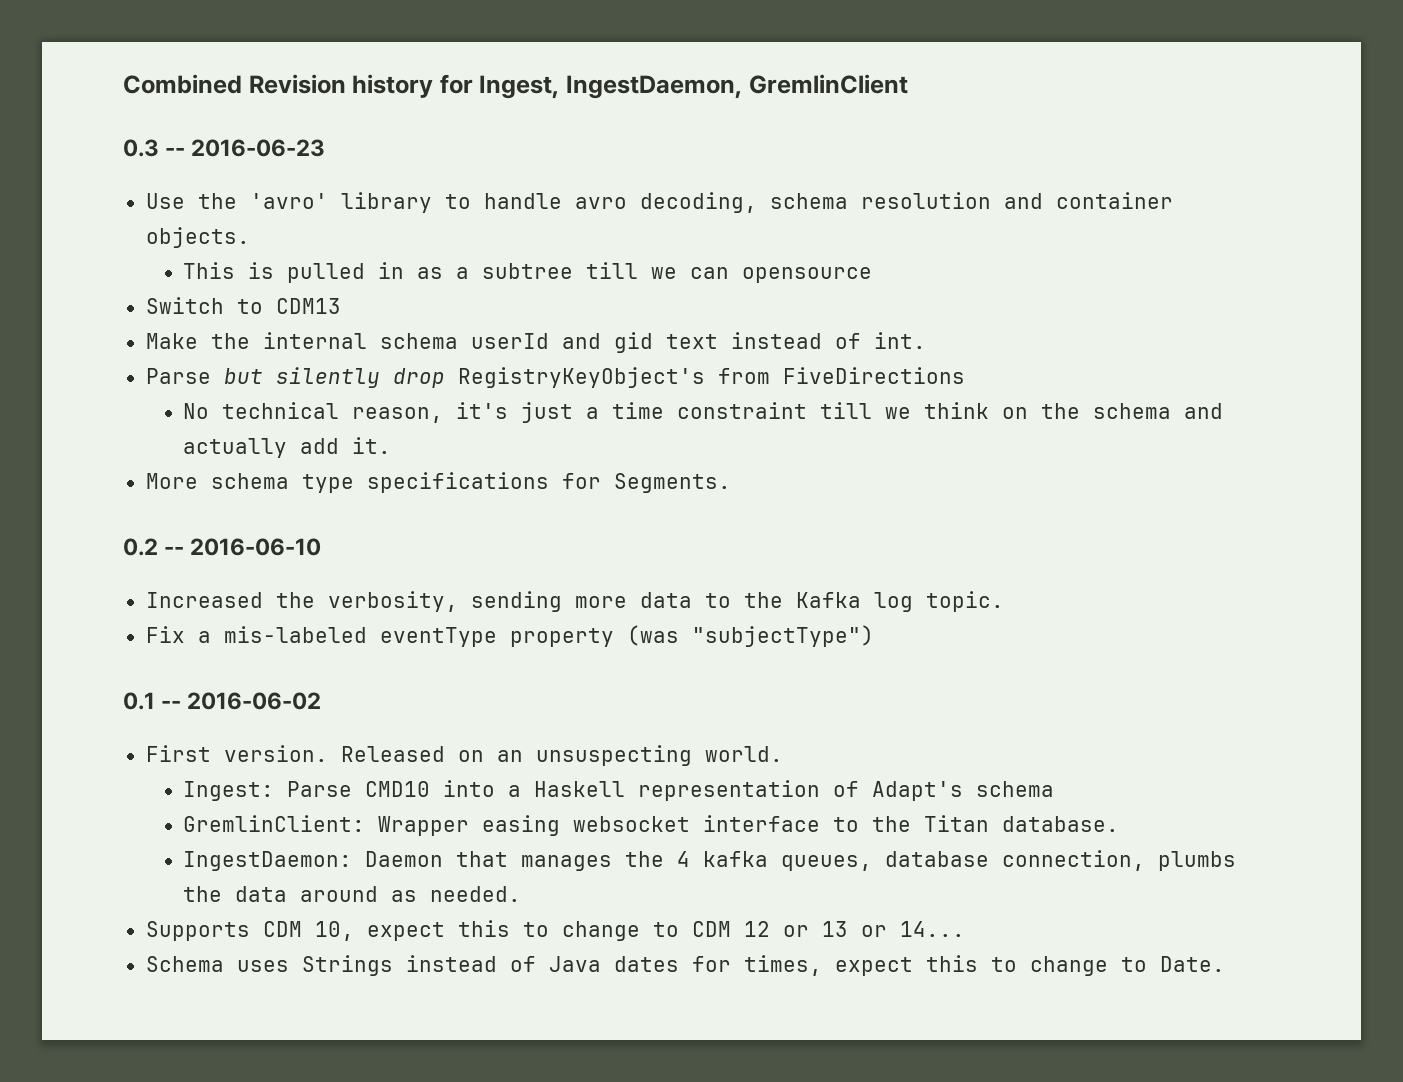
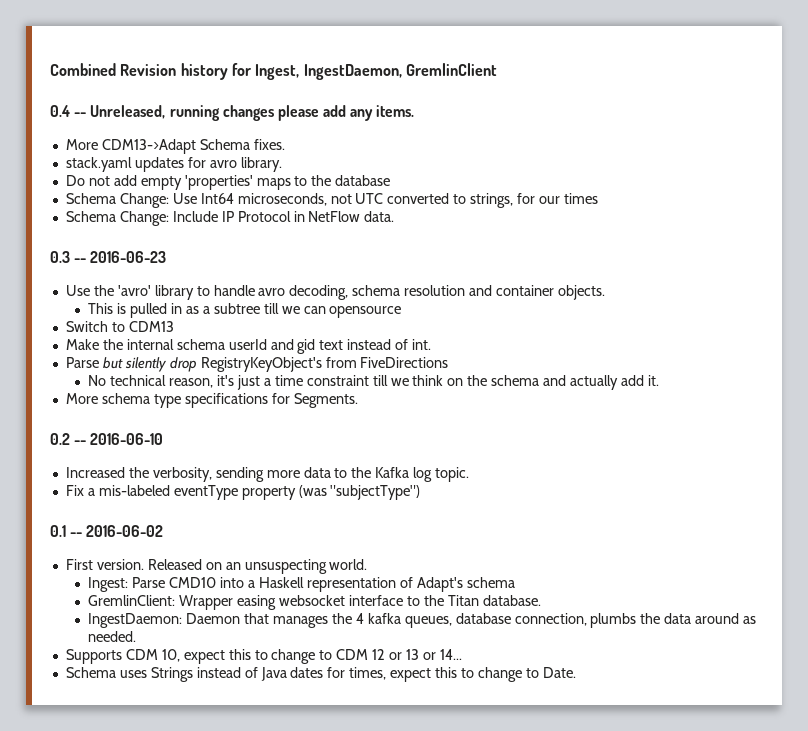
(908, 84) none -> [50,105,415,121] [65,139,285,154] [65,157,282,172] [65,175,391,190] [65,193,598,208] [65,211,395,226] // 0.4 -- Unreleased, running changes please add any items. // More CDM13->Adapt Schema fixes. // stack.yaml updates for avro library. // Do not add empty 'properties' maps to the database // Schema Change: Use Int64 microseconds, not UTC converted to strings, for our times // Schema Change: Include IP Protocol in NetFlow data.

